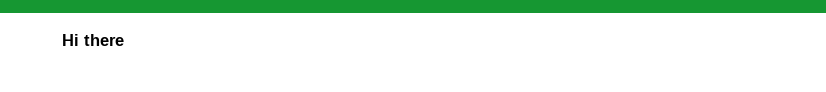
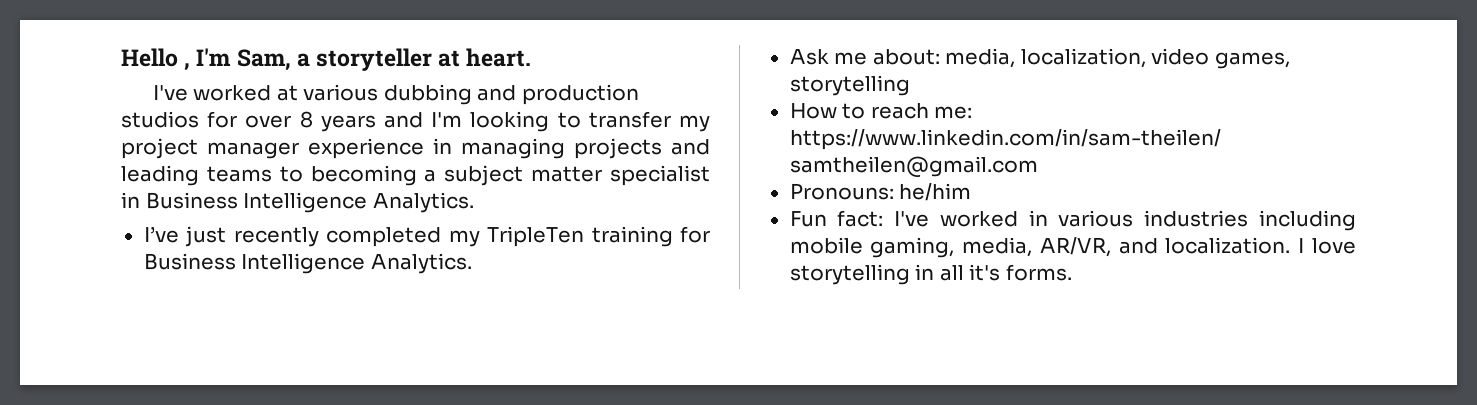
[62,34,124,46] Hi there -> [121,48,532,71] [152,84,639,105] [121,111,710,132] [121,138,710,159] [121,165,710,186] [121,192,474,213] [143,226,710,247] [143,253,472,274] [789,48,1290,69] [789,75,910,96] [789,103,973,119] [789,129,1221,150] [789,156,1038,177] [789,183,972,201] [789,210,1356,231] [789,237,1356,258] [789,264,1072,285] Hello , I'm Sam, a storyteller at heart. // I've worked at various dubbing and production studios for over 8 years and I'm looking to transfer my project manager experience in managing projects and leading teams to becoming a subject matter specialist in Business Intelligence Analytics. // I’ve just recently completed my TripleTen training for Business Intelligence Analytics. // Ask me about: media, localization, video games, storytelling // How to reach me: https://www.linkedin.com/in/sam-theilen/ samtheilen@gmail.com // Pronouns: he/him // Fun fact: I've worked in various industries including mobile gaming, media, AR/VR, and localization. I love storytelling in all it's forms.

